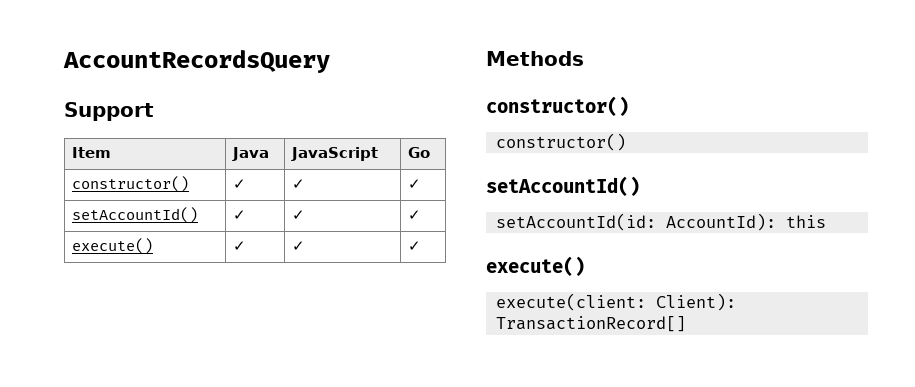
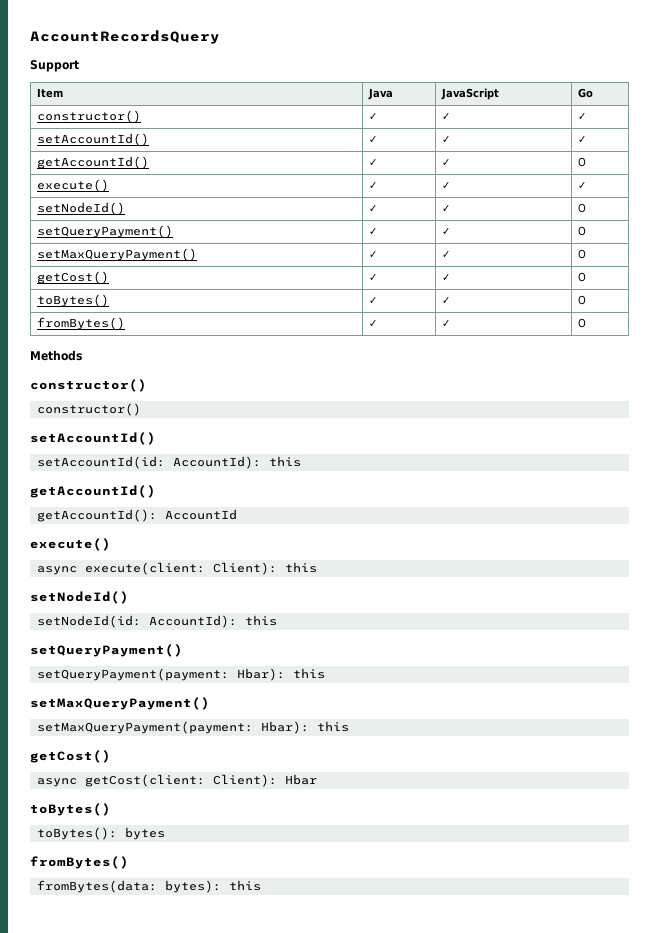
(422, 215) none -> [36,156,149,169] [368,159,377,166] [441,159,450,166] [577,157,586,167] // getAccountId() | ✓ | ✓ | O
(422, 246) none -> [36,202,125,215] [368,205,377,212] [441,205,450,212] [577,203,586,213] [36,225,173,238] [368,228,377,235] [441,228,450,235] [577,226,586,236] [36,248,197,261] [368,251,377,258] [441,251,450,258] [577,249,586,259] [36,271,109,284] [368,274,377,281] [441,274,450,281] [577,272,586,282] [36,294,109,307] [368,297,377,304] [441,297,450,304] [577,295,586,305] [36,317,125,330] [368,320,377,327] [441,320,450,327] [577,318,586,328] // setNodeId() | ✓ | ✓ | O // setQueryPayment() | ✓ | ✓ | O // setMaxQueryPayment() | ✓ | ✓ | O // getCost() | ✓ | ✓ | O // toBytes() | ✓ | ✓ | O // fromBytes() | ✓ | ✓ | O
(826, 221) none -> [30,485,156,498] [36,509,237,522] // getAccountId() // getAccountId(): AccountId
(585, 266) none -> [36,566,77,575] async
[495,316,686,332] TransactionRecord[] -> [284,562,317,573] [30,591,129,604] [36,615,277,628] [30,644,183,657] [36,668,325,681] [30,697,210,710] [36,721,349,734] [30,750,111,763] [36,774,317,787] [30,803,111,816] [36,827,165,840] [30,856,129,869] [36,880,261,893] this // setNodeId() // setNodeId(id: AccountId): this // setQueryPayment() // setQueryPayment(payment: Hbar): this // setMaxQueryPayment() // setMaxQueryPayment(payment: Hbar): this // getCost() // async getCost(client: Client): Hbar // toBytes() // toBytes(): bytes // fromBytes() // fromBytes(data: bytes): this

